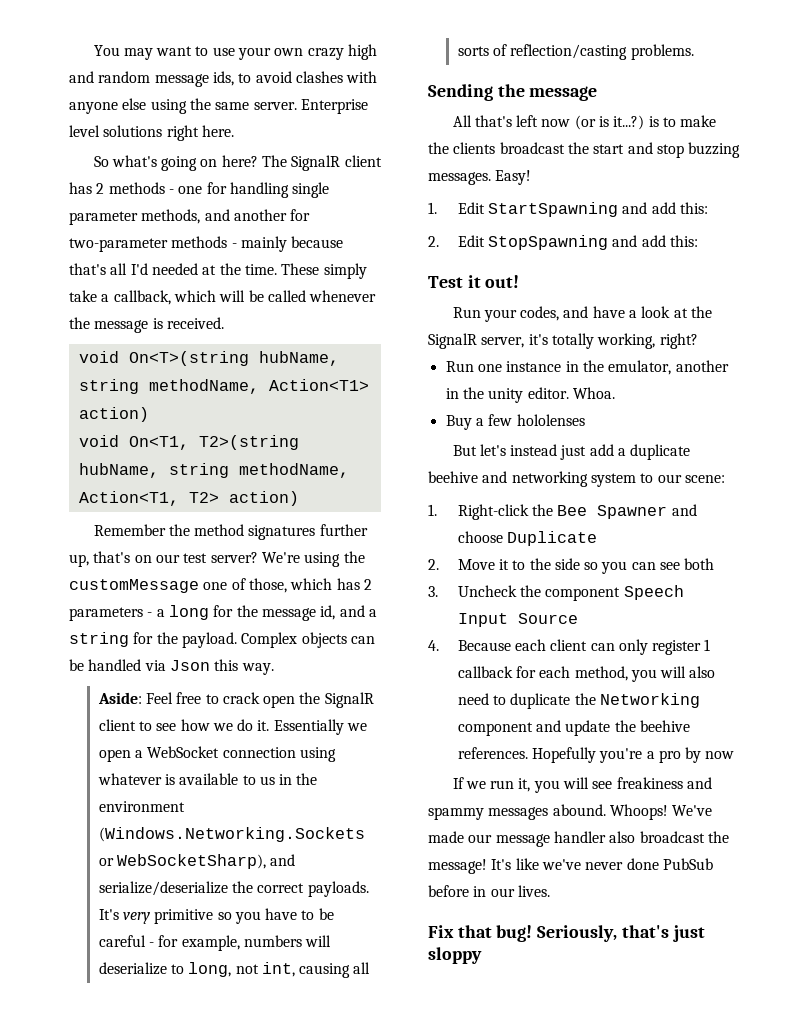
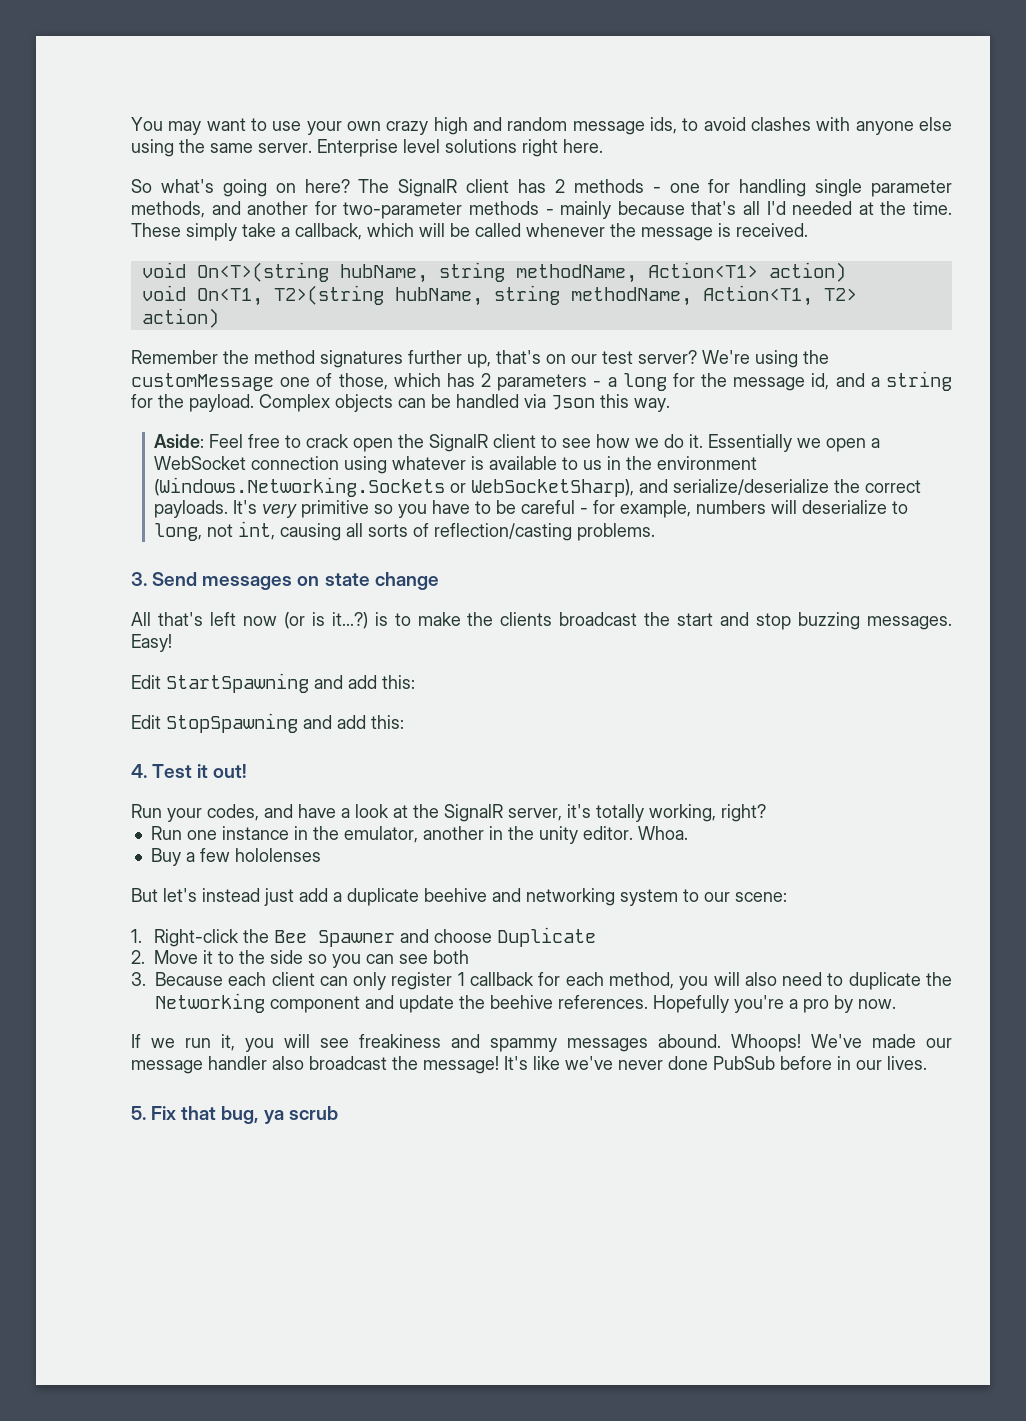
[428,84,598,101] Sending the message -> [131,572,439,590] 3. Send messages on state change
[428,202,437,214] 1. -> (172, 643) none
[428,236,439,247] 2. -> (415, 682) none
(698, 241) none -> [131,764,147,778] 4.
[457,585,684,601] [457,613,578,627] [428,640,439,651] Uncheck the component Speech Input Source // 4. -> (146, 979) none
[705,751,735,759] now -> [858,999,896,1009] now.
(550, 891) none -> [131,1106,146,1120] 5.
[496,925,705,942] [428,947,482,964] bug! Seriously, that's just sloppy -> [221,1106,338,1124] bug, ya scrub

